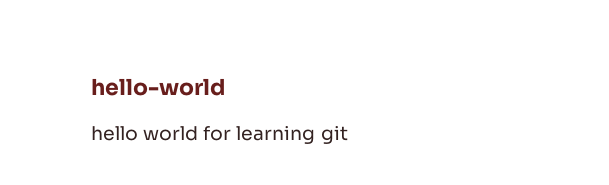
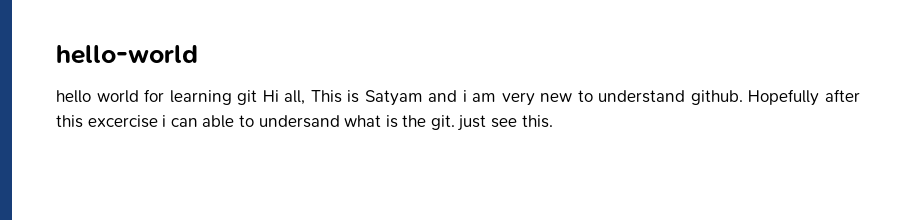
(348, 134) none -> [262,89,860,106] [56,115,553,131] Hi all, This is Satyam and i am very new to understand github. Hopefully after this excercise i can able to undersand what is the git. just see this.

